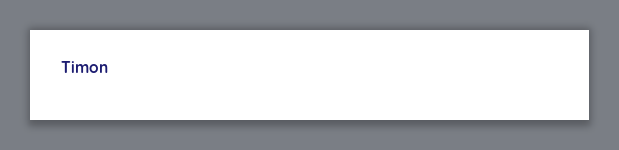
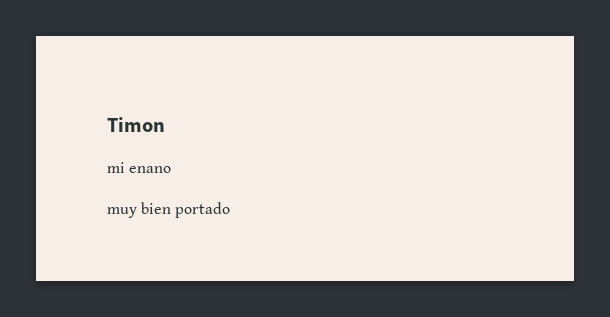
(108, 67) none -> [107,162,172,173] [107,202,231,218] // mi enano // muy bien portado

